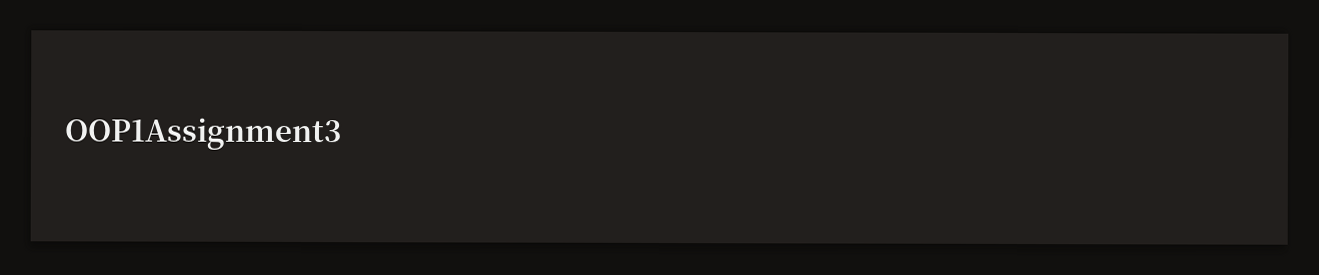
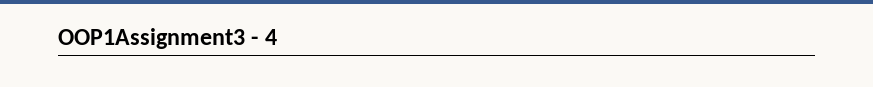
(343, 134) none -> [251,29,277,45] - 4

